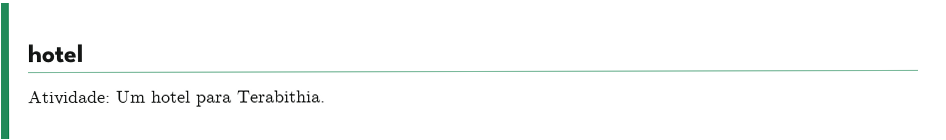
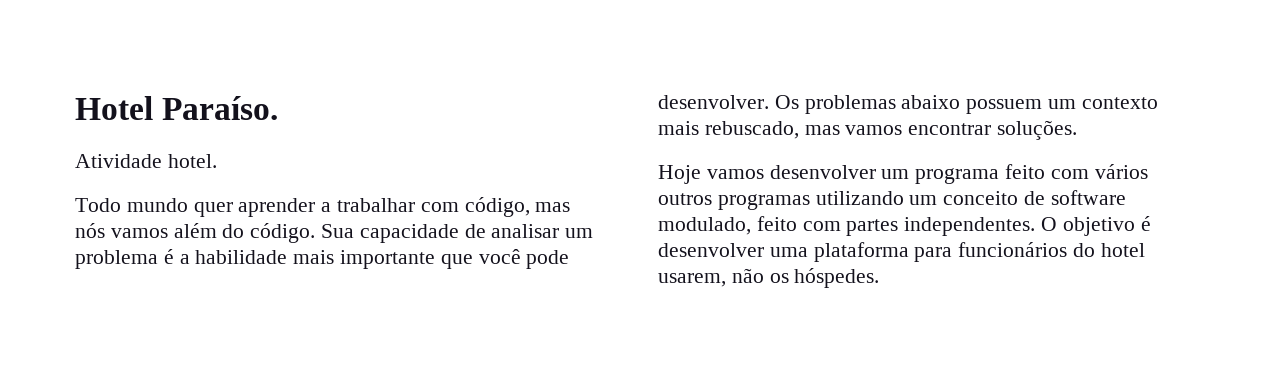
[27,43,83,64] [28,90,326,107] hotel // Atividade: Um hotel para Terabithia. -> [75,96,279,120] [75,154,217,168] [75,197,571,217] [75,223,594,243] [75,249,570,269] [658,95,1158,114] [658,120,1078,140] [658,164,1148,184] [658,190,1126,210] [658,216,1151,236] [658,242,1145,262] [658,268,880,288] Hotel Paraíso. // Atividade hotel. // Todo mundo quer aprender a trabalhar com código, mas nós vamos além do código. Sua capacidade de analisar um problema é a habilidade mais importante que você pode desenvolver. Os problemas abaixo possuem um contexto mais rebuscado, mas vamos encontrar soluções. // Hoje vamos desenvolver um programa feito com vários outros programas utilizando um conceito de software modulado, feito com partes independentes. O objetivo é desenvolver uma plataforma para funcionários do hotel usarem, não os hóspedes.

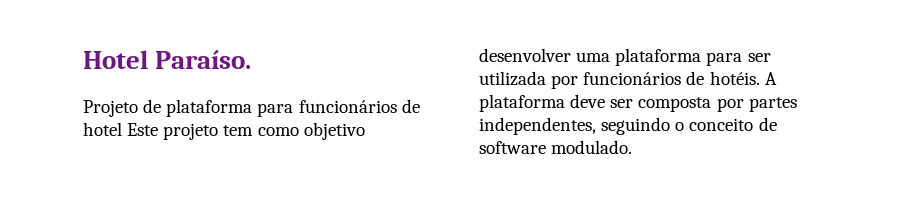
[75,154,217,168] [75,197,571,217] [75,223,594,243] [75,249,570,269] [658,95,1158,114] [658,120,1078,140] [658,164,1148,184] [658,190,1126,210] [658,216,1151,236] [658,242,1145,262] [658,268,880,288] Atividade hotel. // Todo mundo quer aprender a trabalhar com código, mas nós vamos além do código. Sua capacidade de analisar um problema é a habilidade mais importante que você pode desenvolver. Os problemas abaixo possuem um contexto mais rebuscado, mas vamos encontrar soluções. // Hoje vamos desenvolver um programa feito com vários outros programas utilizando um conceito de software modulado, feito com partes independentes. O objetivo é desenvolver uma plataforma para funcionários do hotel usarem, não os hóspedes. -> [83,99,420,117] [83,122,365,140] [479,48,771,66] [479,71,777,89] [479,94,797,112] [479,117,777,135] [479,140,633,154] Projeto de plataforma para funcionários de hotel Este projeto tem como objetivo desenvolver uma plataforma para ser utilizada por funcionários de hotéis. A plataforma deve ser composta por partes independentes, seguindo o conceito de software modulado.

